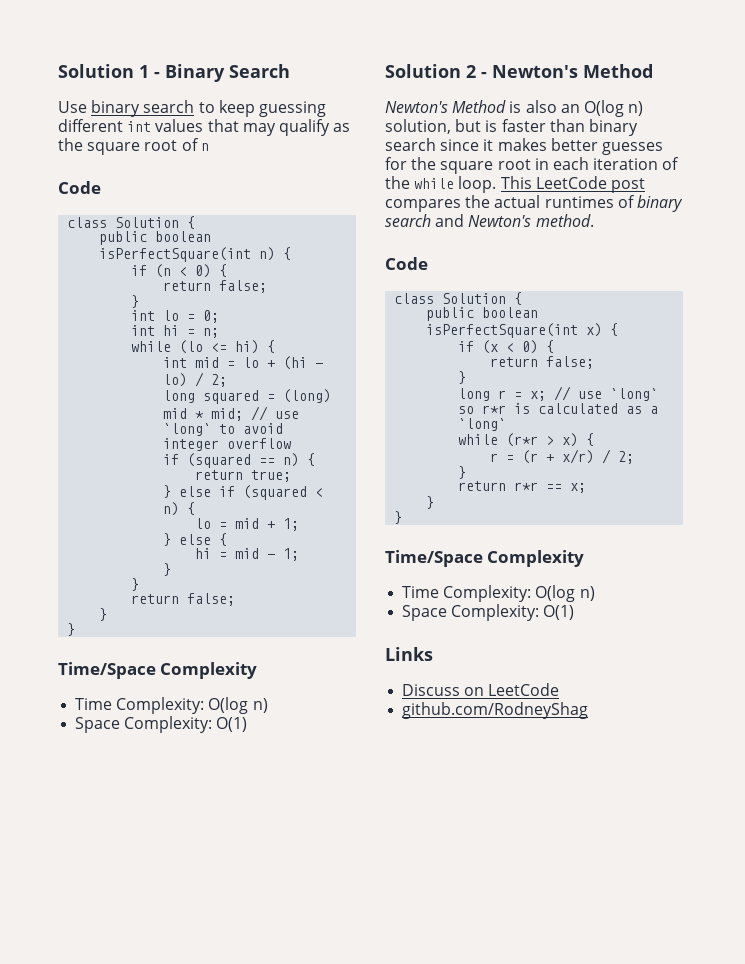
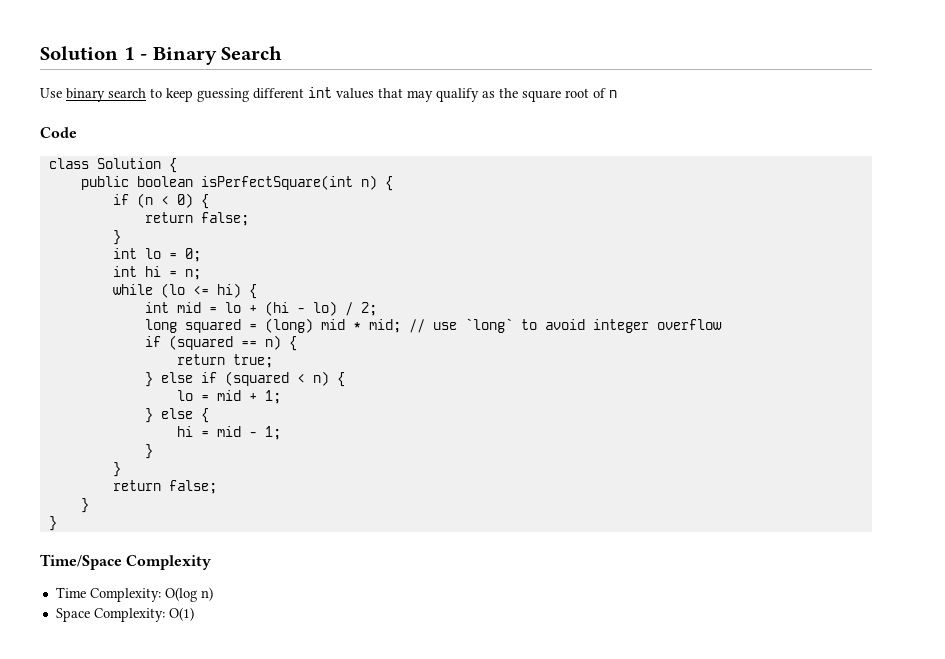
[385,64,653,78] [385,100,644,117] [385,119,638,136] [385,138,663,155] [385,157,680,174] [385,176,645,193] [385,195,683,212] [385,214,594,227] [385,257,428,270] [394,292,523,305] [426,307,539,321] [426,323,619,338] [458,340,555,354] [490,356,595,369] [458,371,467,384] [458,386,659,401] [458,403,659,414] [458,418,507,431] [458,433,595,447] [490,449,635,464] [458,466,467,479] [458,481,587,493] [426,496,435,509] [394,511,403,524] [385,550,585,567] [402,585,595,602] [402,604,575,621] [385,647,433,661] [402,683,560,696] [402,702,589,719] // Solution 2 - Newton's Method // Newton's Method is also an O(log n) solution, but is faster than binary search since it makes better guesses for the square root in each iteration of the while loop. This LeetCode post compares the actual runtimes of binary search and Newton's method. // Code // class Solution { // public boolean isPerfectSquare(int x) { // if (x < 0) { // return false; // } // long r = x; // use `long` so r*r is calculated as a `long` // while (r*r > x) { // r = (r + x/r) / 2; // } // return r*r == x; // } // } // Time/Space Complexity // Time Complexity: O(log n) // Space Complexity: O(1) // Links // Discuss on LeetCode // github.com/RodneyShag -> (194, 614) none

